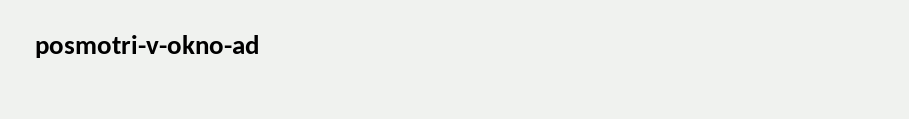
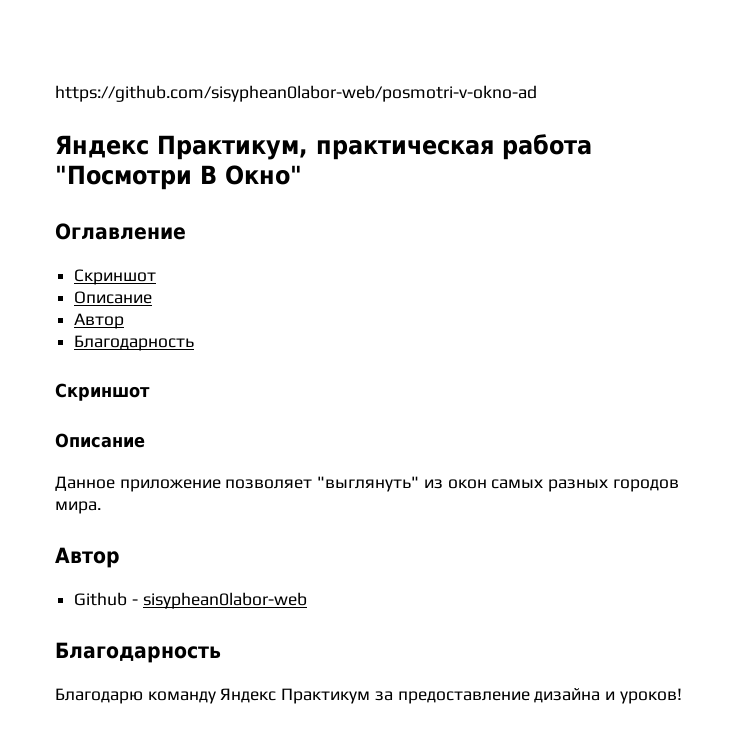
[35,35,259,58] posmotri-v-okno-ad -> [55,85,537,102] [55,134,592,160] [55,165,302,190] [55,223,186,240] [74,269,157,285] [74,291,153,304] [74,313,125,329] [74,335,195,351] [55,383,150,401] [55,433,145,448] [55,476,679,492] [55,501,101,514] [55,547,120,568] [74,592,307,609] [55,642,221,663] [55,688,682,704] https://github.com/sisyphean0labor-web/posmotri-v-okno-ad // Яндекс Практикум, практическая работа "Посмотри В Окно" // Оглавление // Скриншот // Описание // Автор // Благодарность // Скриншот // Описание // Данное приложение позволяет "выглянуть" из окон самых разных городов мира. // Автор // Github - sisyphean0labor-web // Благодарность // Благодарю команду Яндекс Практикум за предоставление дизайна и уроков!

